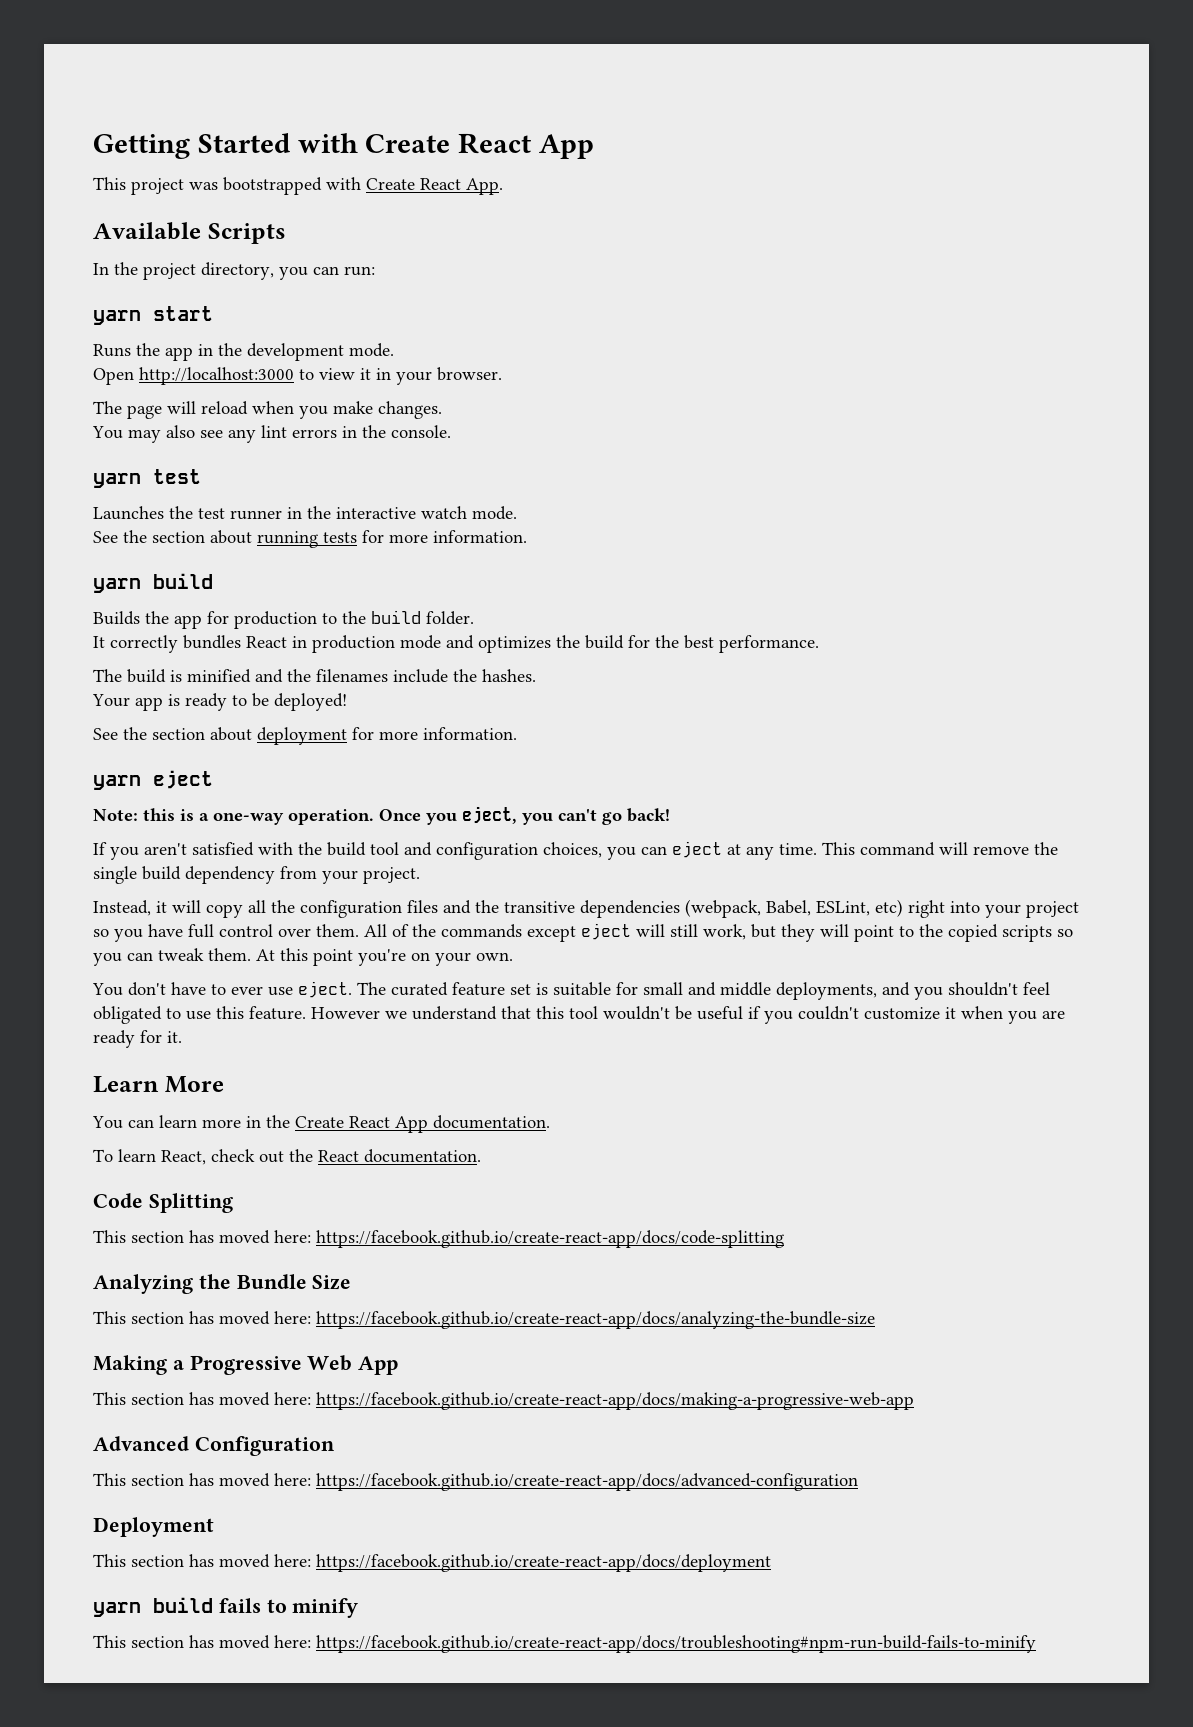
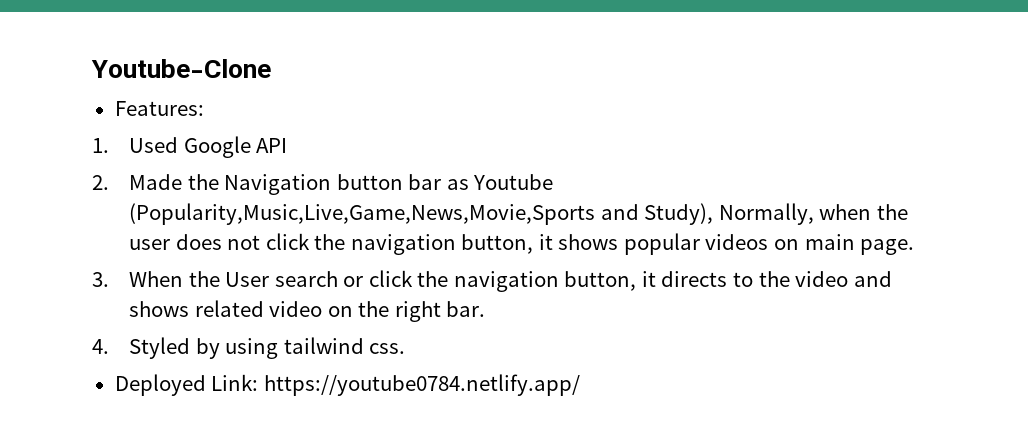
[93,133,595,159] [93,177,503,195] [93,222,286,244] [93,262,375,280] [93,306,213,325] [93,343,394,361] [93,367,502,385] [93,401,442,419] [92,425,451,443] [93,469,201,488] [93,506,517,520] [93,530,527,548] [93,573,213,593] [93,610,474,629] [93,635,819,653] [93,669,536,683] [92,693,347,711] [93,727,517,745] [93,770,213,790] [93,806,670,825] [93,841,1058,860] [93,866,420,884] [93,899,1079,918] [93,923,1073,942] [93,948,513,966] [92,981,1050,1000] [93,1006,1065,1024] [93,1030,182,1048] [93,1076,224,1093] [92,1115,550,1133] [93,1149,481,1165] [93,1193,233,1213] [93,1230,784,1248] [93,1274,352,1294] [93,1311,875,1329] [93,1355,399,1375] [93,1392,914,1410] [93,1436,335,1456] [93,1473,858,1491] [93,1517,214,1537] [93,1554,771,1572] [93,1597,359,1618] [93,1635,1036,1653] Getting Started with Create React App // This project was bootstrapped with Create React App. // Available Scripts // In the project directory, you can run: // yarn start // Runs the app in the development mode. // Open http://localhost:3000 to view it in your browser. // The page will reload when you make changes. // You may also see any lint errors in the console. // yarn test // Launches the test runner in the interactive watch mode. // See the section about running tests for more information. // yarn build // Builds the app for production to the build folder. // It correctly bundles React in production mode and optimizes the build for the best performance. // The build is minified and the filenames include the hashes. // Your app is ready to be deployed! // See the section about deployment for more information. // yarn eject // Note: this is a one-way operation. Once you eject, you can't go back! // If you aren't satisfied with the build tool and configuration choices, you can eject at any time. This command will remove the single build dependency from your project. // Instead, it will copy all the configuration files and the transitive dependencies (webpack, Babel, ESLint, etc) right into your project so you have full control over them. All of the commands except eject will still work, but they will point to the copied scripts so you can tweak them. At this point you're on your own. // You don't have to ever use eject. The curated feature set is suitable for small and middle deployments, and you shouldn't feel obligated to use this feature. However we understand that this tool wouldn't be useful if you couldn't customize it when you are ready for it. // Learn More // You can learn more in the Create React App documentation. // To learn React, check out the React documentation. // Code Splitting // This section has moved here: https://facebook.github.io/create-react-app/docs/code-splitting // Analyzing the Bundle Size // This section has moved here: https://facebook.github.io/create-react-app/docs/analyzing-the-bundle-size // Making a Progressive Web App // This section has moved here: https://facebook.github.io/create-react-app/docs/making-a-progressive-web-app // Advanced Configuration // This section has moved here: https://facebook.github.io/create-react-app/docs/advanced-configuration // Deployment // This section has moved here: https://facebook.github.io/create-react-app/docs/deployment // yarn build fails to minify // This section has moved here: https://facebook.github.io/create-react-app/docs/troubleshooting#npm-run-build-fails-to-minify -> [91,59,271,78] [114,101,204,116] [92,136,288,158] [92,174,554,195] [129,203,908,225] [129,233,915,255] [92,270,892,292] [129,300,486,322] [92,337,406,359] [114,374,580,396] Youtube-Clone // Features: // 1. Used Google API // 2. Made the Navigation button bar as Youtube (Popularity,Music,Live,Game,News,Movie,Sports and Study), Normally, when the user does not click the navigation button, it shows popular videos on main page. // 3. When the User search or click the navigation button, it directs to the video and shows related video on the right bar. // 4. Styled by using tailwind css. // Deployed Link: https://youtube0784.netlify.app/

